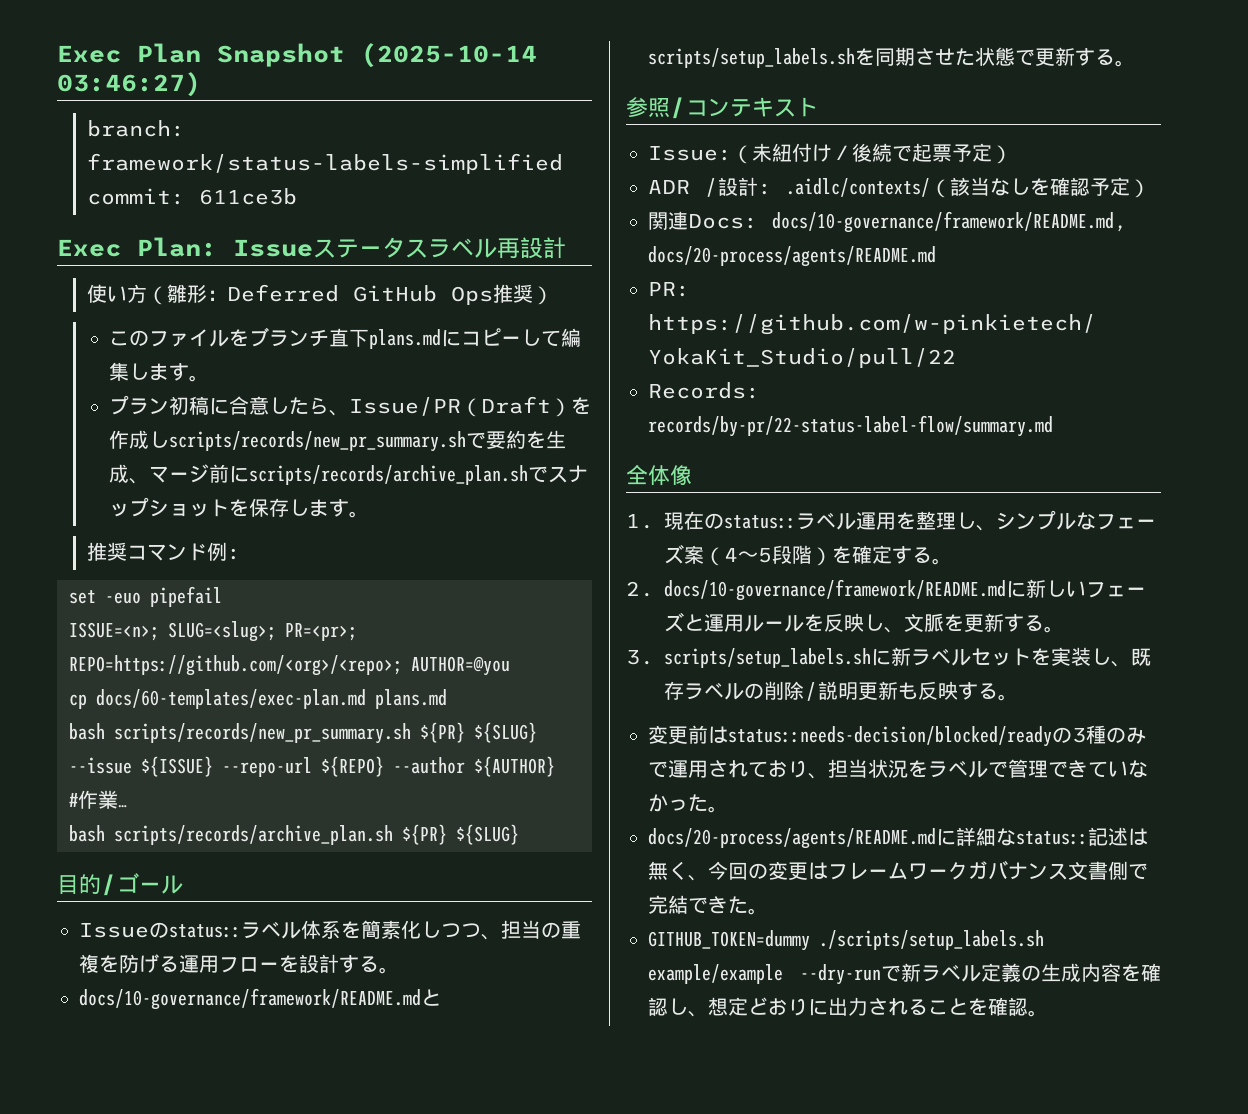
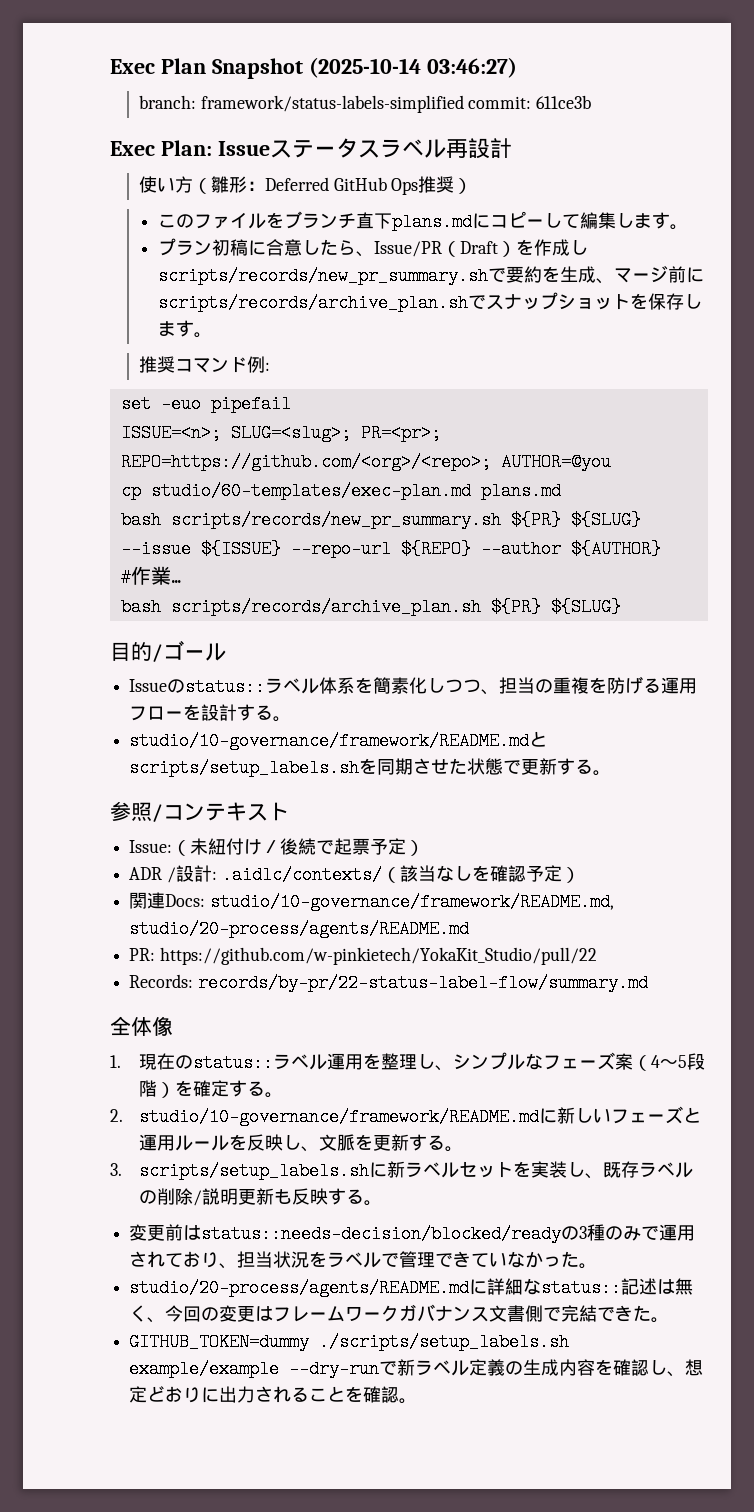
[96,689,366,709] docs/60-templates/exec-plan.md -> [150,482,471,500] studio/60-templates/exec-plan.md
[79,988,421,1010] docs/10-governance/framework/README.md -> [129,732,530,750] studio/10-governance/framework/README.md
[772,211,1128,233] [648,246,936,267] docs/10-governance/framework/README.md, docs/20-process/agents/README.md -> [209,893,614,911] [129,920,470,938] studio/10-governance/framework/README.md, studio/20-process/agents/README.md
[664,579,1006,601] docs/10-governance/framework/README.md -> [138,1108,539,1126] studio/10-governance/framework/README.md
[648,828,936,849] docs/20-process/agents/README.md -> [129,1279,470,1297] studio/20-process/agents/README.md

